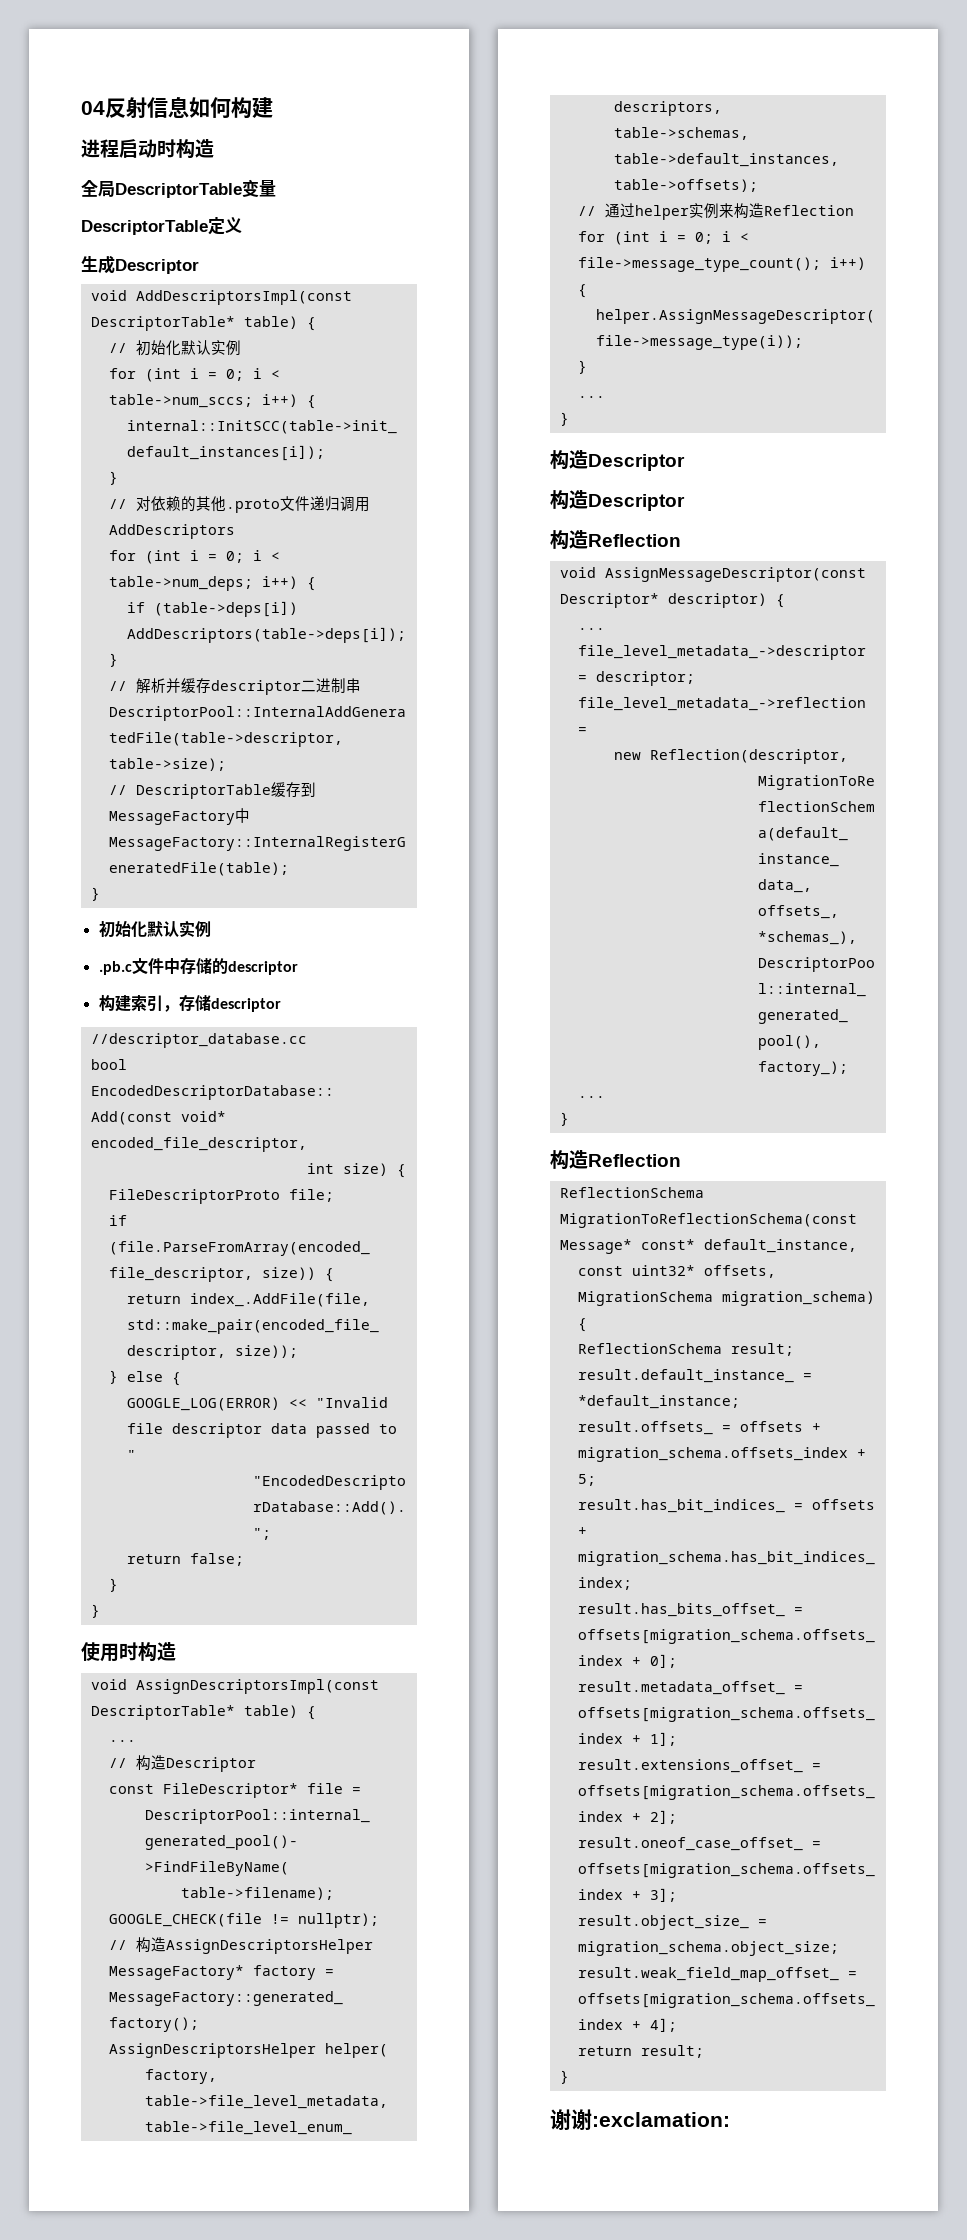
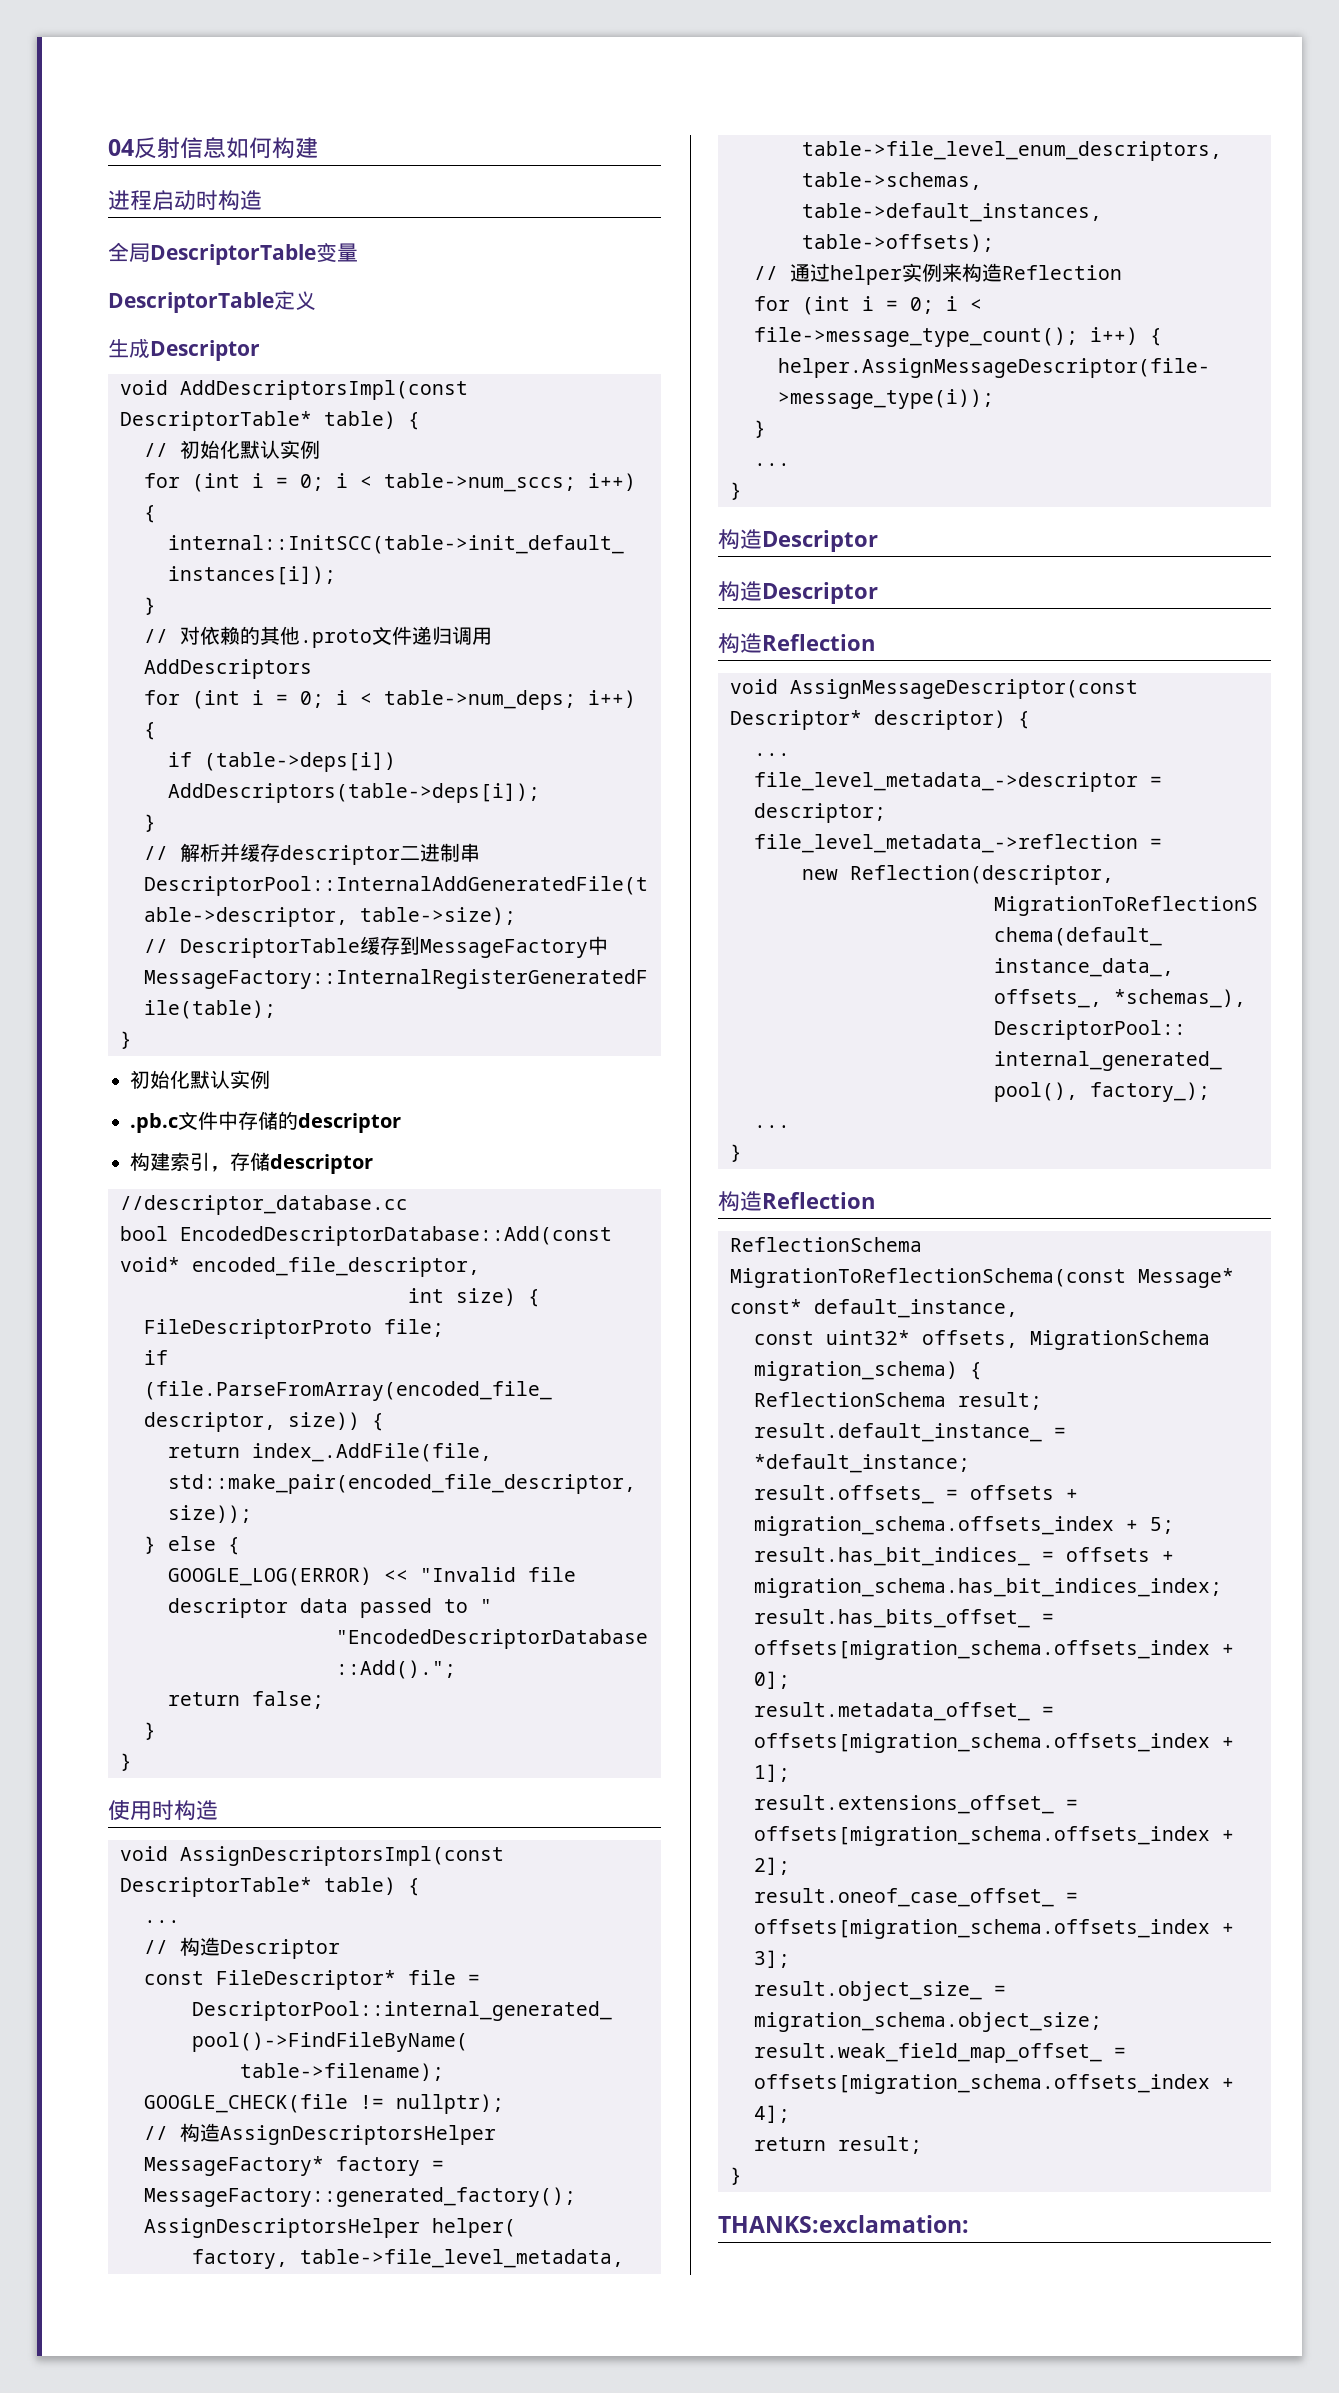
[550,2109,730,2130] 谢谢:exclamation: -> [718,2215,969,2233] THANKS:exclamation:

